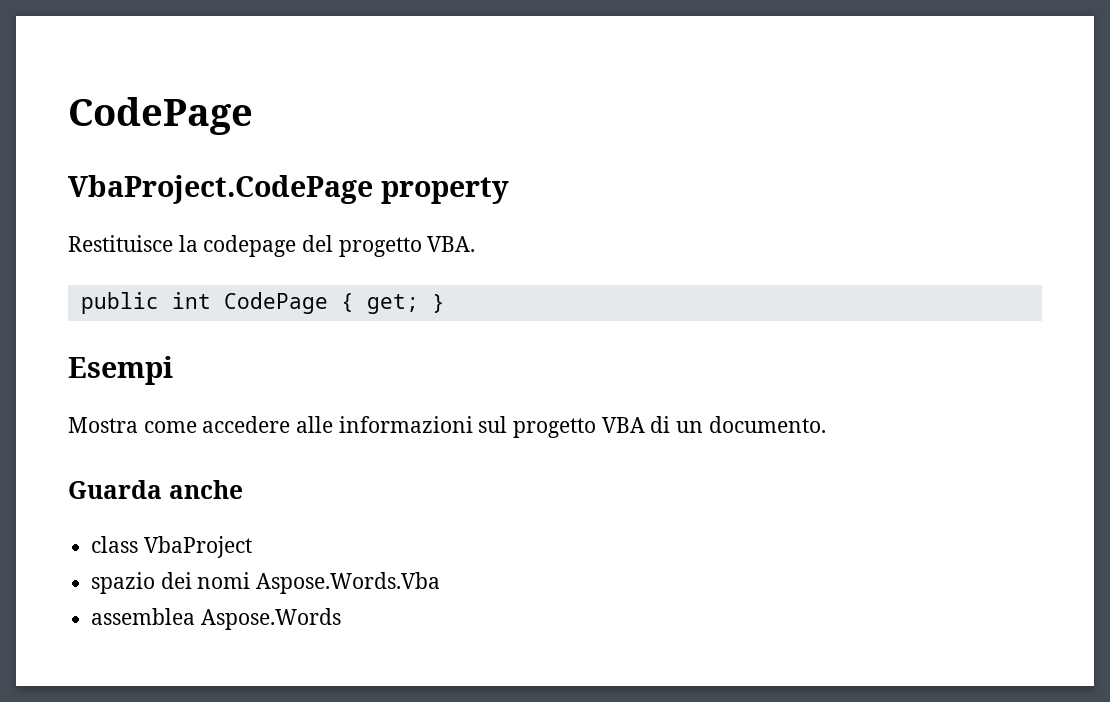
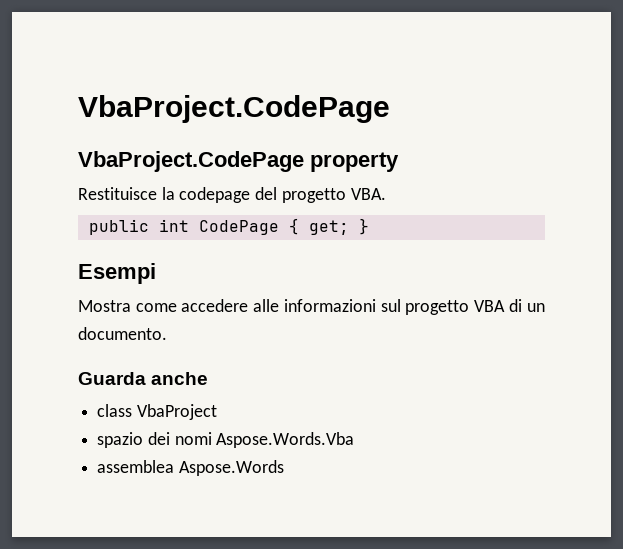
[68,97,253,135] CodePage -> [78,95,390,123] VbaProject.CodePage

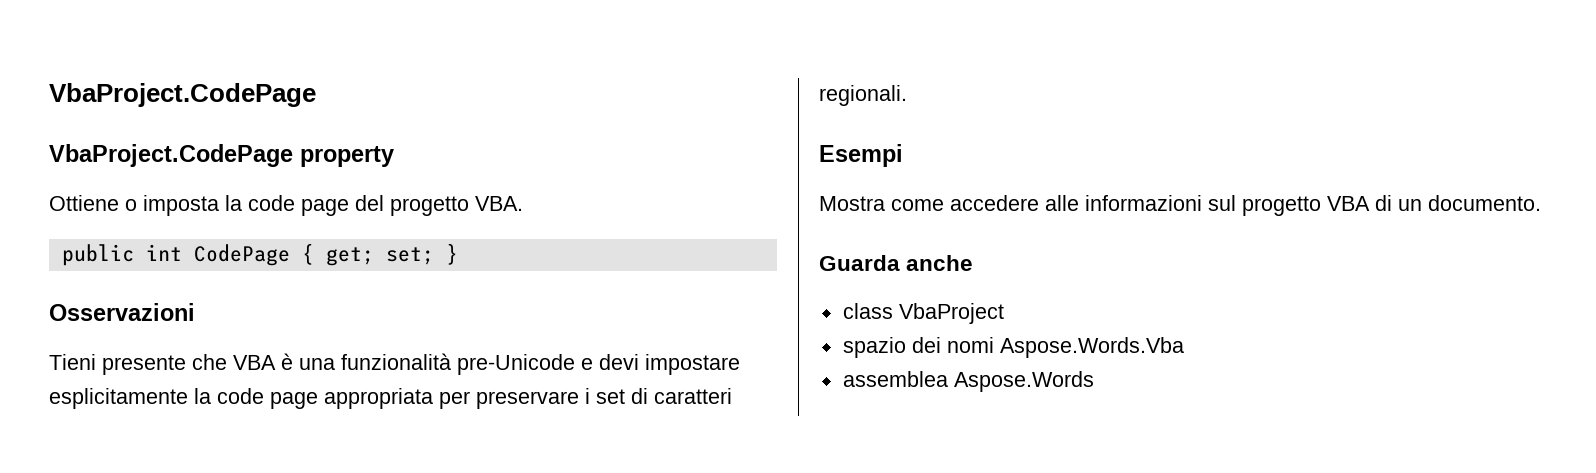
[78,187,251,203] Restituisce la codepage -> [49,195,349,216] Ottiene o imposta la code page
(349, 227) none -> [385,247,434,265] set;
(369, 226) none -> [49,303,195,321] [49,353,740,375] [49,388,732,409] [819,85,907,106] // Osservazioni // Tieni presente che VBA è una funzionalità pre-Unicode e devi impostare esplicitamente la code page appropriata per preservare i set di caratteri regionali.

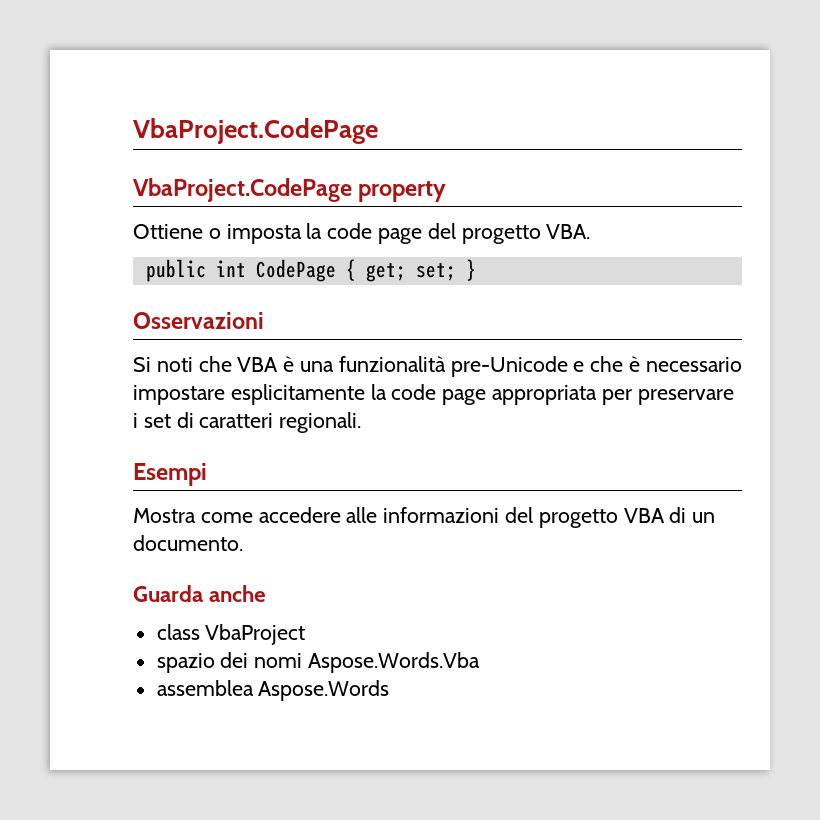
[49,354,186,375] Tieni presente -> [133,357,193,372] Si noti
[599,354,639,370] devi -> [590,356,742,372] che è necessario
[1208,195,1236,211] sul -> [505,507,534,523] del

